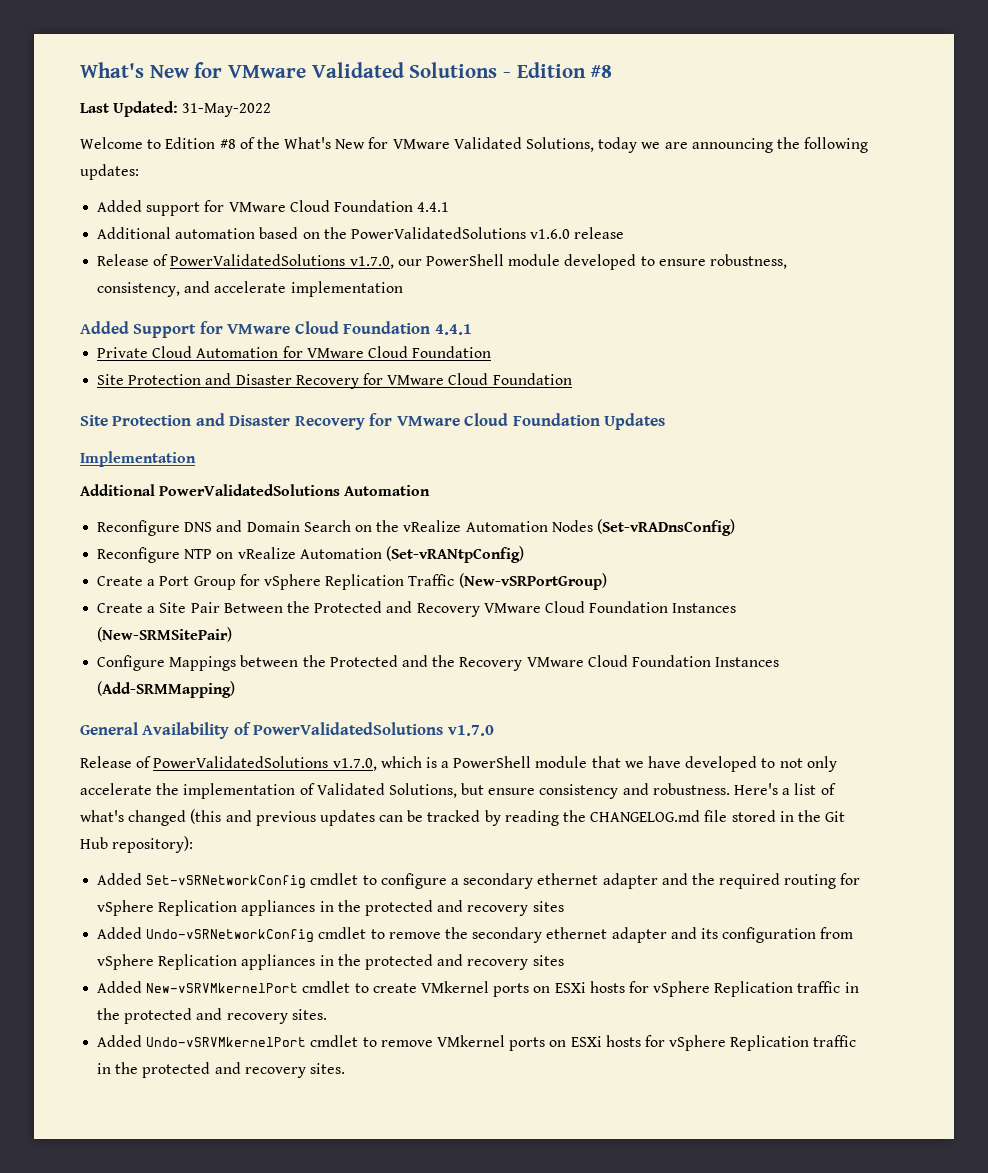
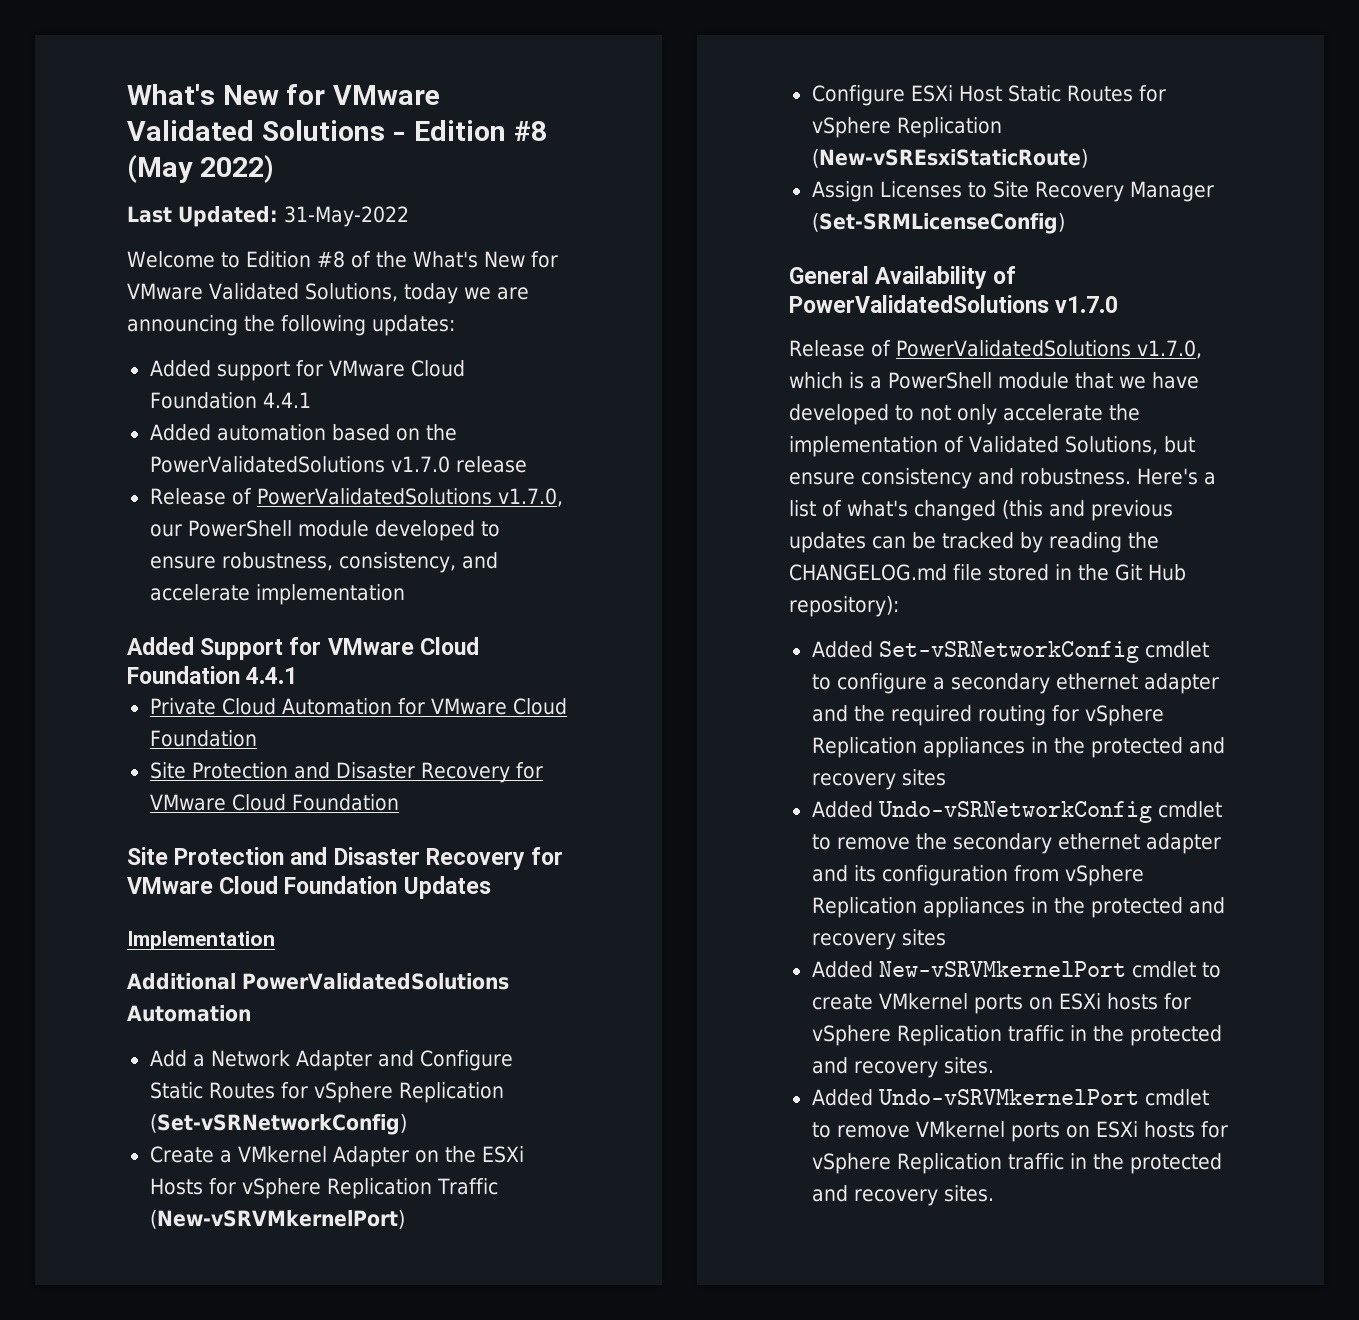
(613, 71) none -> [127,154,274,183] (May 2022)
[97,227,172,239] Additional -> [149,424,211,441] Added
[530,229,571,239] v1.6.0 -> [390,456,450,473] v1.7.0
[97,519,735,536] [97,546,524,563] [97,573,607,590] [97,601,737,617] [97,627,233,642] [97,655,780,671] [97,681,236,698] Reconfigure DNS and Domain Search on the vRealize Automation Nodes (Set-vRADnsConfig) // Reconfigure NTP on vRealize Automation (Set-vRANtpConfig) // Create a Port Group for vSphere Replication Traffic (New-vSRPortGroup) // Create a Site Pair Between the Protected and Recovery VMware Cloud Foundation Instances (New-SRMSitePair) // Configure Mappings between the Protected and the Recovery VMware Cloud Foundation Instances (Add-SRMMapping) -> [149,1050,513,1071] [149,1082,504,1103] [149,1114,407,1135] [149,1146,524,1167] [149,1178,499,1199] [149,1210,405,1229] [811,85,1166,106] [811,117,1002,138] [811,149,1088,168] [811,181,1214,202] [811,213,1065,234] Add a Network Adapter and Configure Static Routes for vSphere Replication (Set-vSRNetworkConfig) // Create a VMkernel Adapter on the ESXi Hosts for vSphere Replication Traffic (New-vSRVMkernelPort) // Configure ESXi Host Static Routes for vSphere Replication (New-vSREsxiStaticRoute) // Assign Licenses to Site Recovery Manager (Set-SRMLicenseConfig)

